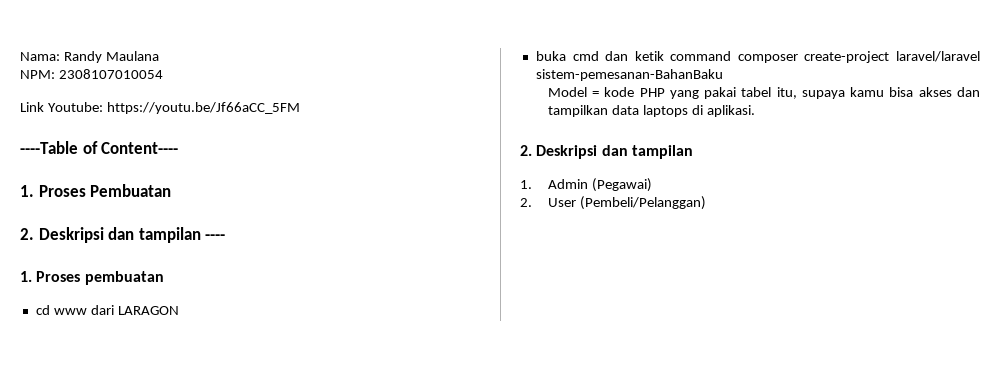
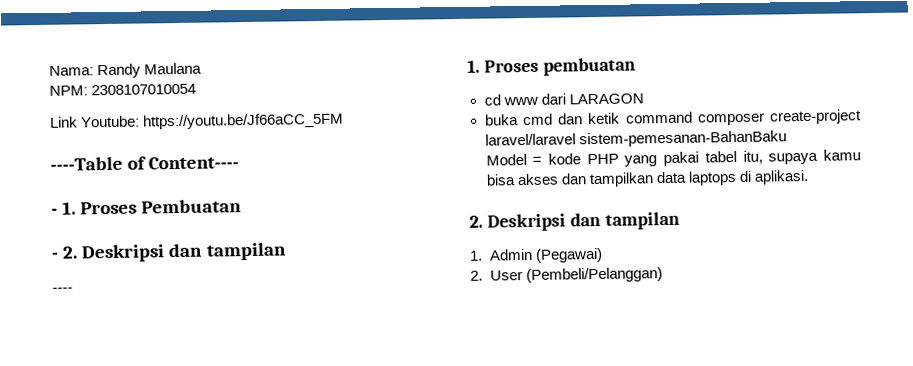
(179, 148) none -> [51,208,58,215] -
[20,227,201,243] 2. Deskripsi dan tampilan -> [51,242,287,263] - 2. Deskripsi dan tampilan //

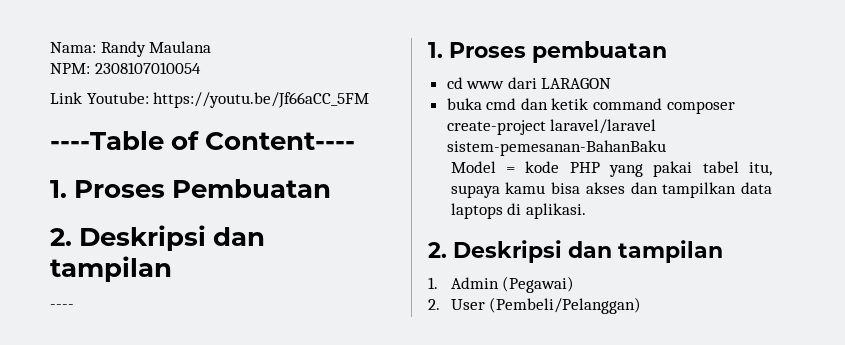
[51,208,58,215] - -> (356, 141) none
[51,252,59,259] - -> (332, 188) none

